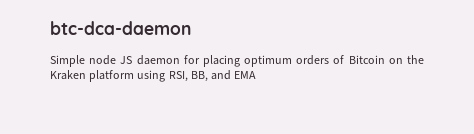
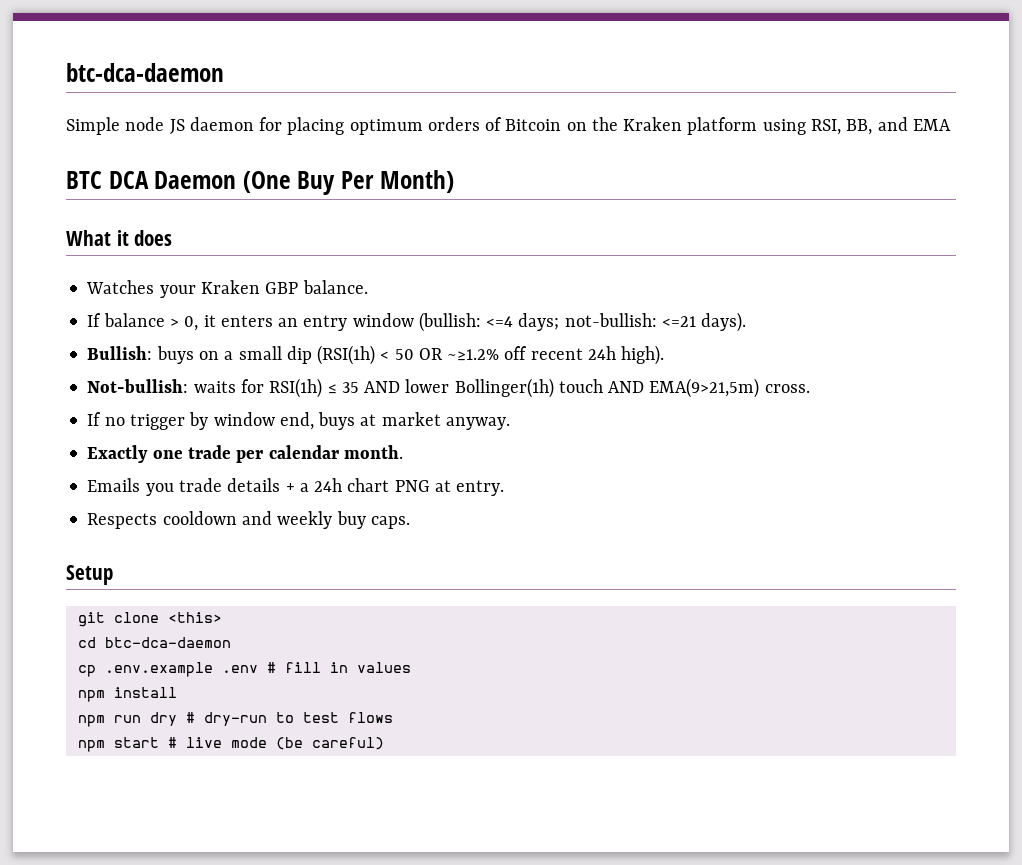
(257, 75) none -> [66,170,454,195] [66,230,173,246] [86,280,368,298] [87,312,747,332] [87,345,665,365] [87,378,810,398] [87,412,510,430] [87,445,403,463] [87,478,505,496] [87,511,410,529] [66,565,113,585] [77,612,222,627] [77,637,231,648] [77,662,411,677] [77,687,177,702] [77,712,393,727] [77,737,384,752] // BTC DCA Daemon (One Buy Per Month) // What it does // Watches your Kraken GBP balance. // If balance > 0, it enters an entry window (bullish: <=4 days; not-bullish: <=21 days). // Bullish: buys on a small dip (RSI(1h) < 50 OR ~≥1.2% off recent 24h high). // Not-bullish: waits for RSI(1h) ≤ 35 AND lower Bollinger(1h) touch AND EMA(9>21,5m) cross. // If no trigger by window end, buys at market anyway. // Exactly one trade per calendar month. // Emails you trade details + a 24h chart PNG at entry. // Respects cooldown and weekly buy caps. // Setup // git clone <this> // cd btc-dca-daemon // cp .env.example .env # fill in values // npm install // npm run dry # dry-run to test flows // npm start # live mode (be careful)

